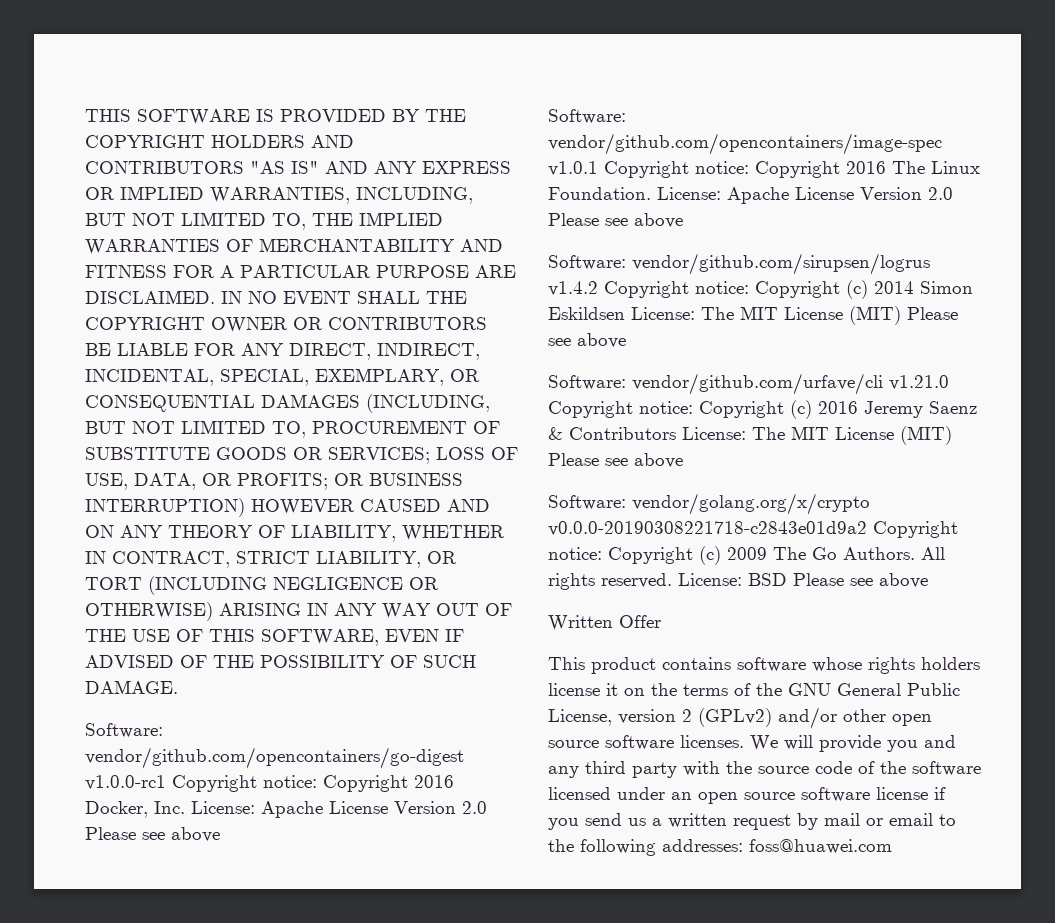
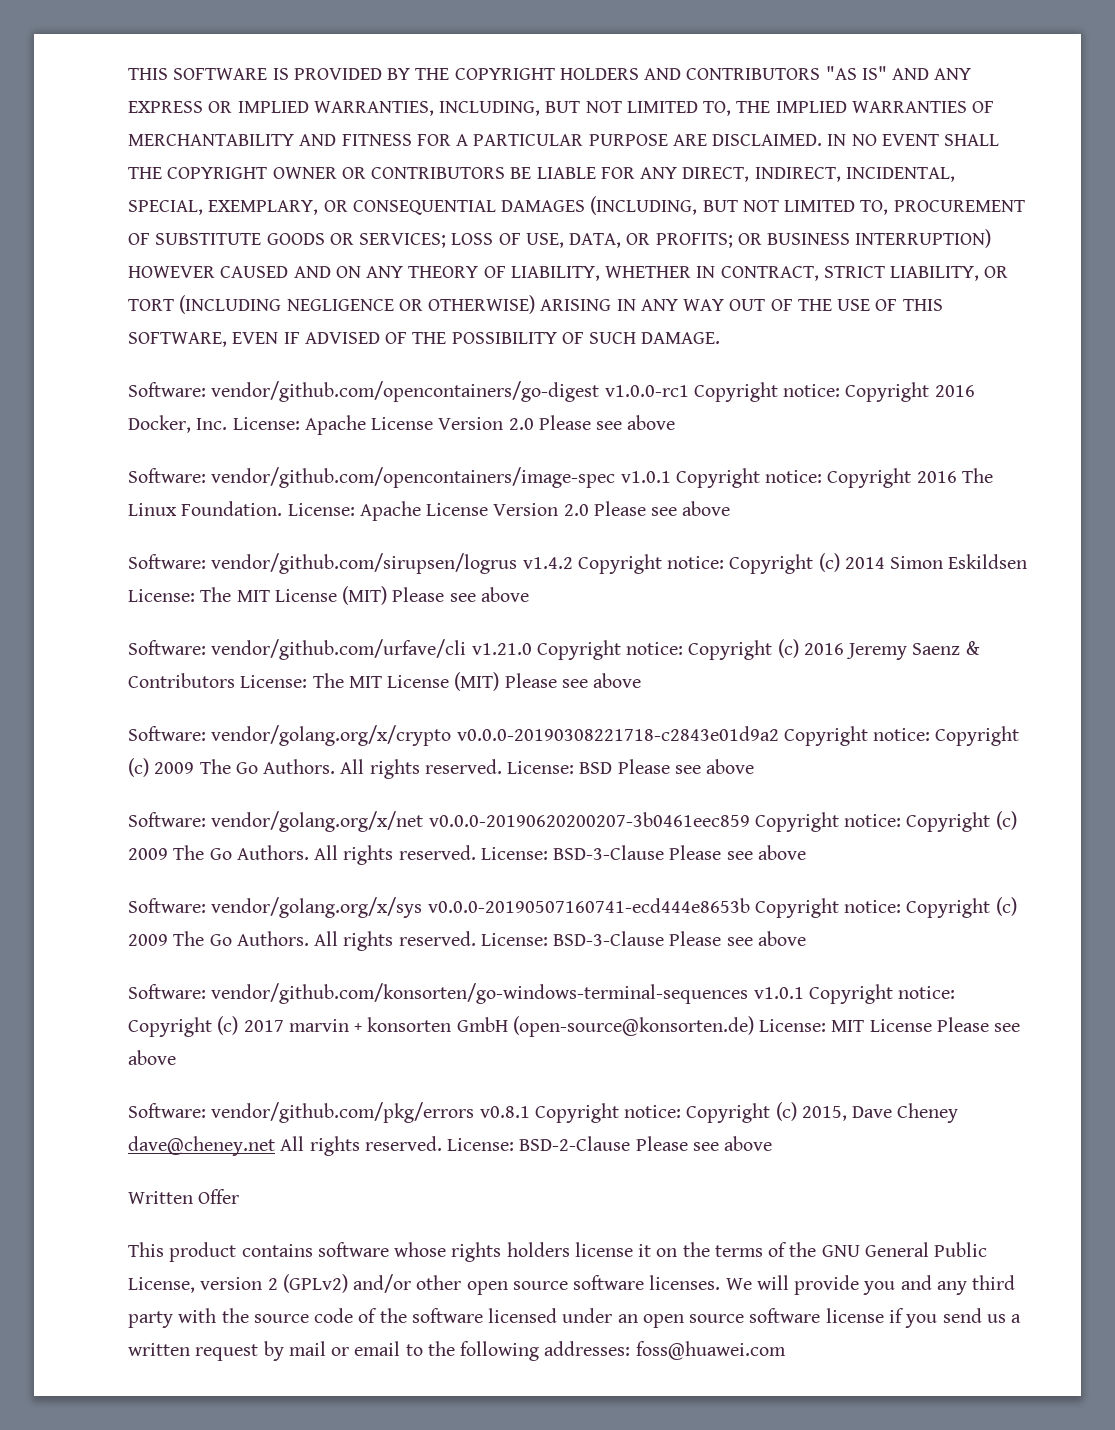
(928, 580) none -> [128,811,1017,832] [128,845,806,865] [128,897,1017,918] [128,931,806,951] [128,983,956,1004] [128,1016,1021,1037] [128,1050,176,1065] [128,1102,959,1123] [128,1136,773,1156] // Software: vendor/golang.org/x/net v0.0.0-20190620200207-3b0461eec859 Copyright notice: Copyright (c) 2009 The Go Authors. All rights reserved. License: BSD-3-Clause Please see above // Software: vendor/golang.org/x/sys v0.0.0-20190507160741-ecd444e8653b Copyright notice: Copyright (c) 2009 The Go Authors. All rights reserved. License: BSD-3-Clause Please see above // Software: vendor/github.com/konsorten/go-windows-terminal-sequences v1.0.1 Copyright notice: Copyright (c) 2017 marvin + konsorten GmbH (open-source@konsorten.de) License: MIT License Please see above // Software: vendor/github.com/pkg/errors v0.8.1 Copyright notice: Copyright (c) 2015, Dave Cheney dave@cheney.net All rights reserved. License: BSD-2-Clause Please see above

